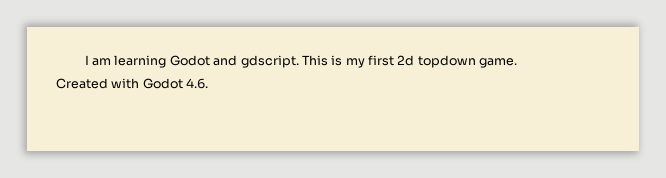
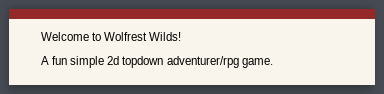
[84,55,395,68] I am learning Godot and gdscript. This is my first -> [41,32,182,41] [41,56,105,68] Welcome to Wolfrest Wilds! // A fun simple
(476, 61) none -> [166,56,239,68] adventurer/rpg
[56,78,209,89] // Created with Godot 4.6. -> (273, 63) none

